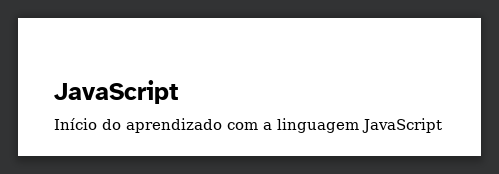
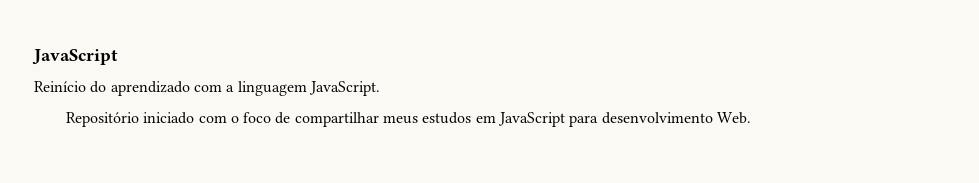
[54,118,97,130] Início -> [34,81,86,92] Reinício
[362,118,442,133] JavaScript -> [308,81,380,96] [65,112,752,127] JavaScript. // Repositório iniciado com o foco de compartilhar meus estudos em JavaScript para desenvolvimento Web.

